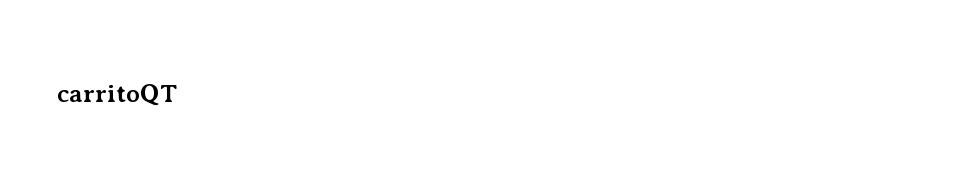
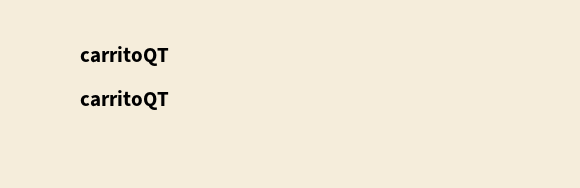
[57,84,177,106] carritoQT -> [80,46,169,66] [80,90,169,110] carritoQT // carritoQT

